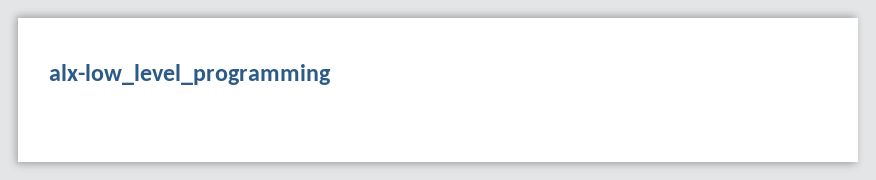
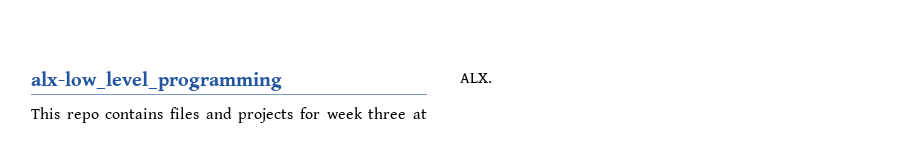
(331, 74) none -> [31,107,427,123] [460,73,492,83] // This repo contains files and projects for week three at ALX.

